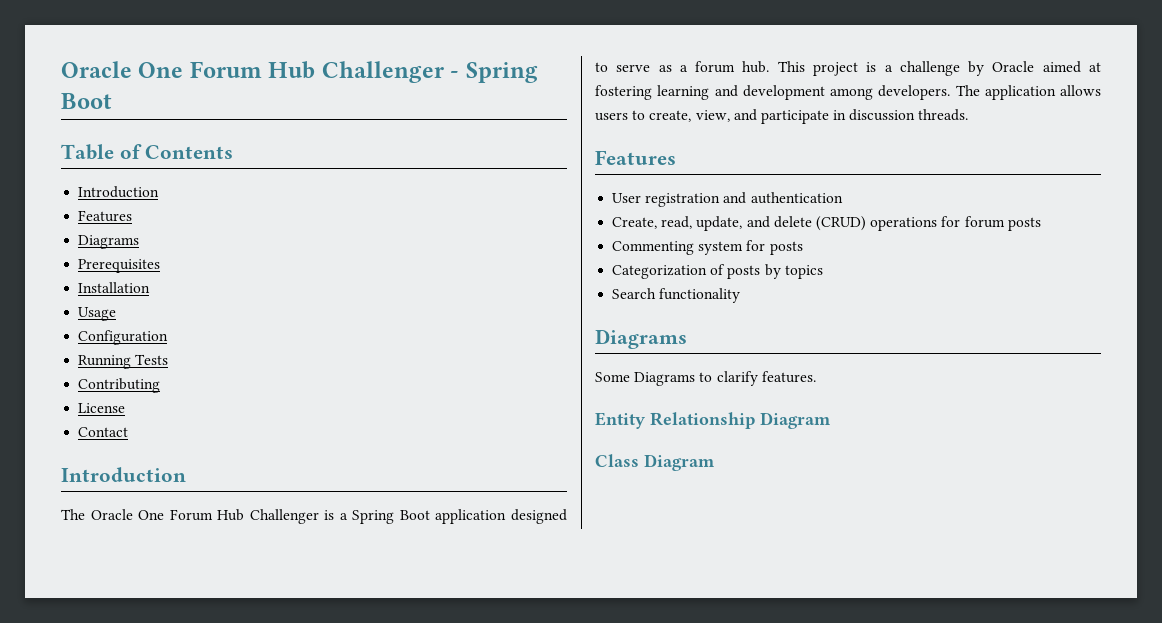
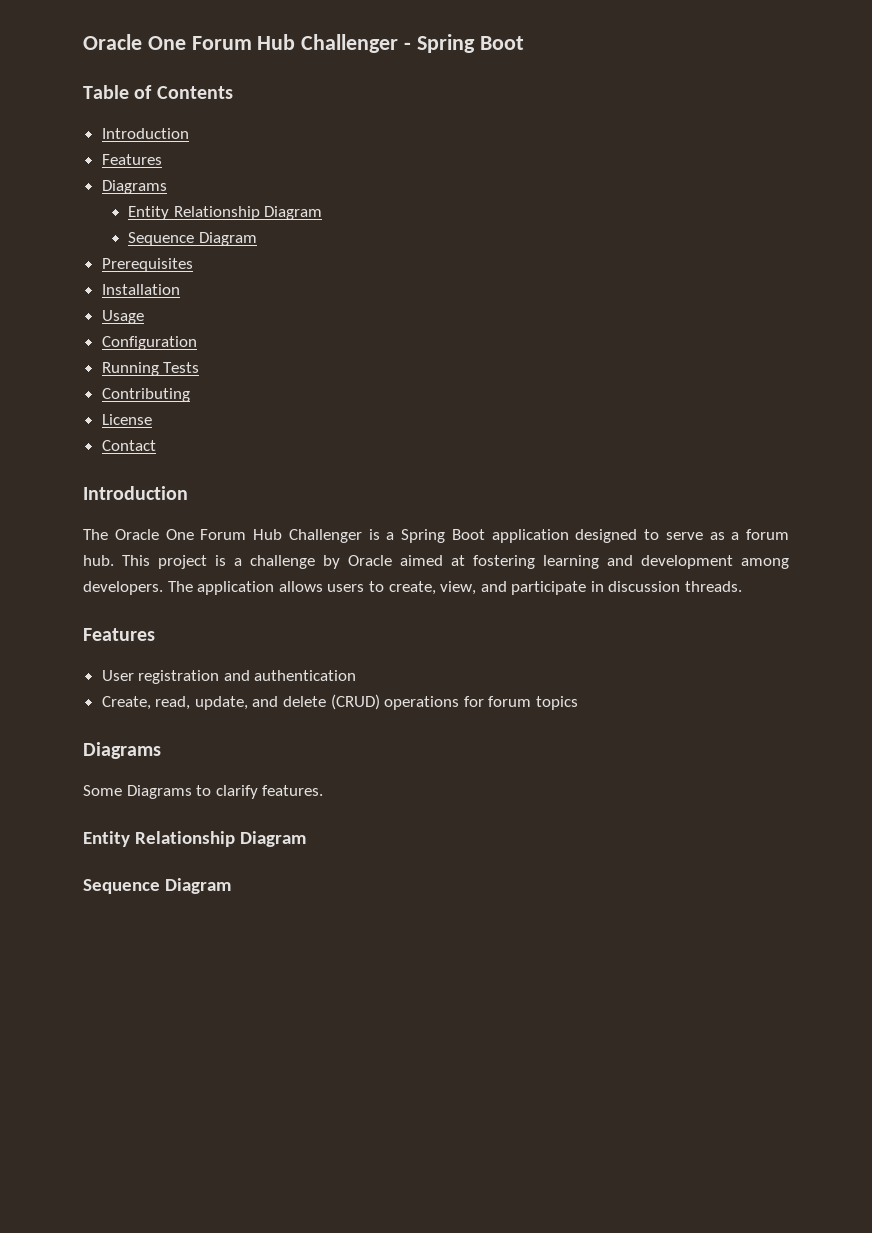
(140, 242) none -> [128,206,323,220] [128,232,257,246] // Entity Relationship Diagram // Sequence Diagram
[1007,217,1041,231] [612,240,803,255] [612,264,781,279] posts // Commenting system for posts // Categorization of posts by -> (532, 701) none
[612,288,741,303] // Search functionality -> (579, 703) none
[595,454,639,467] Class -> [83,879,160,894] Sequence

